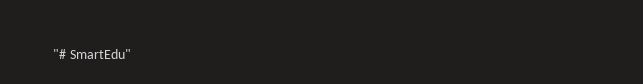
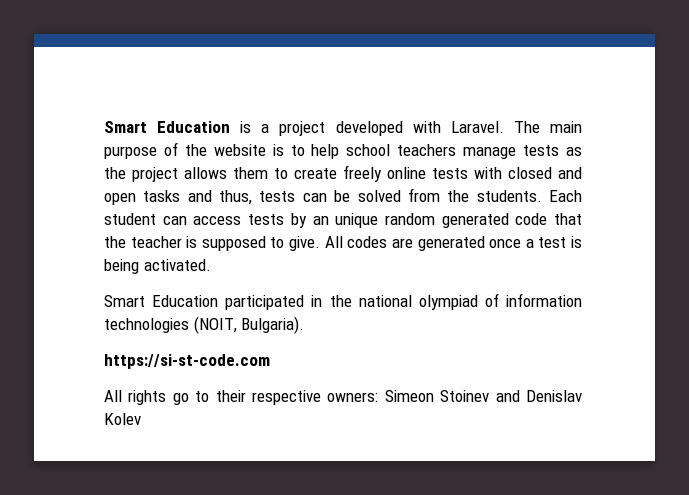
[53,49,131,59] "# SmartEdu" -> [104,121,582,136] [104,142,583,159] [104,165,582,182] [104,188,582,205] [104,213,582,228] [104,236,583,251] [104,259,211,274] [104,293,582,310] [104,316,305,334] [104,354,270,369] [104,390,582,405] [104,413,141,425] Smart Education is a project developed with Laravel. The main purpose of the website is to help school teachers manage tests as the project allows them to create freely online tests with closed and open tasks and thus, tests can be solved from the students. Each student can access tests by an unique random generated code that the teacher is supposed to give. All codes are generated once a test is being activated. // Smart Education participated in the national olympiad of information technologies (NOIT, Bulgaria). // https://si-st-code.com // All rights go to their respective owners: Simeon Stoinev and Denislav Kolev

